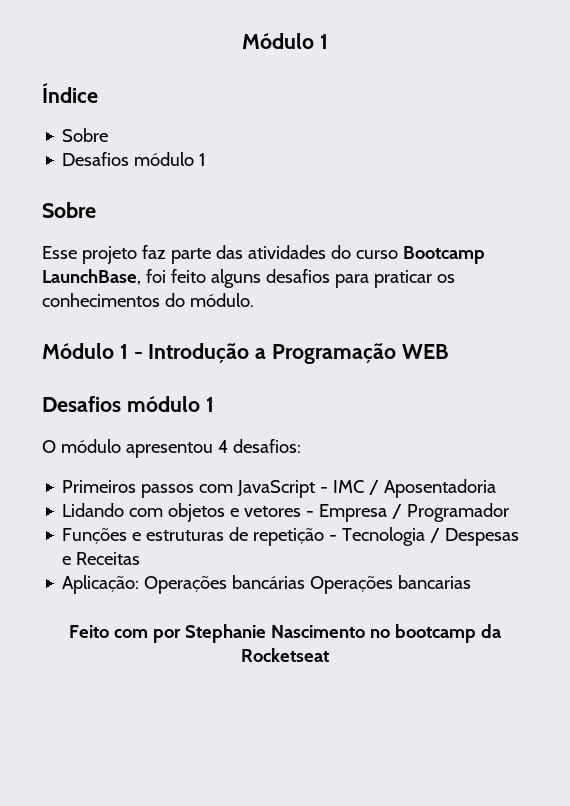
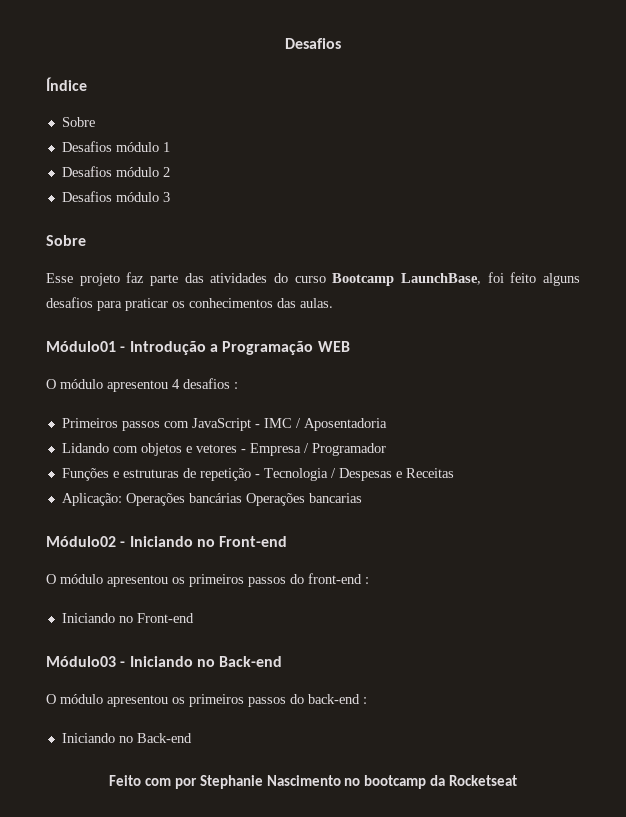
[242,33,328,49] Módulo 1 -> [285,38,341,49] Desafios
(207, 159) none -> [61,166,170,177] [61,191,170,202] // Desafios módulo 2 // Desafios módulo 3
[164,293,254,307] [42,343,128,359] do módulo. // Módulo 1 -> [277,298,333,308] [46,341,116,352] das aulas. // Módulo01
[42,396,214,412] // Desafios módulo 1 -> (350, 346) none
[232,439,301,453] desafios: -> [183,378,238,389] desafios :
(472, 582) none -> [46,536,288,547] [46,573,369,587] [61,613,194,623] [46,656,283,667] [46,694,367,707] [61,733,192,743] // Módulo02 - Iniciando no Front-end // O módulo apresentou os primeiros passos do front-end : // Iniciando no Front-end // Módulo03 - Iniciando no Back-end // O módulo apresentou os primeiros passos do back-end : // Iniciando no Back-end

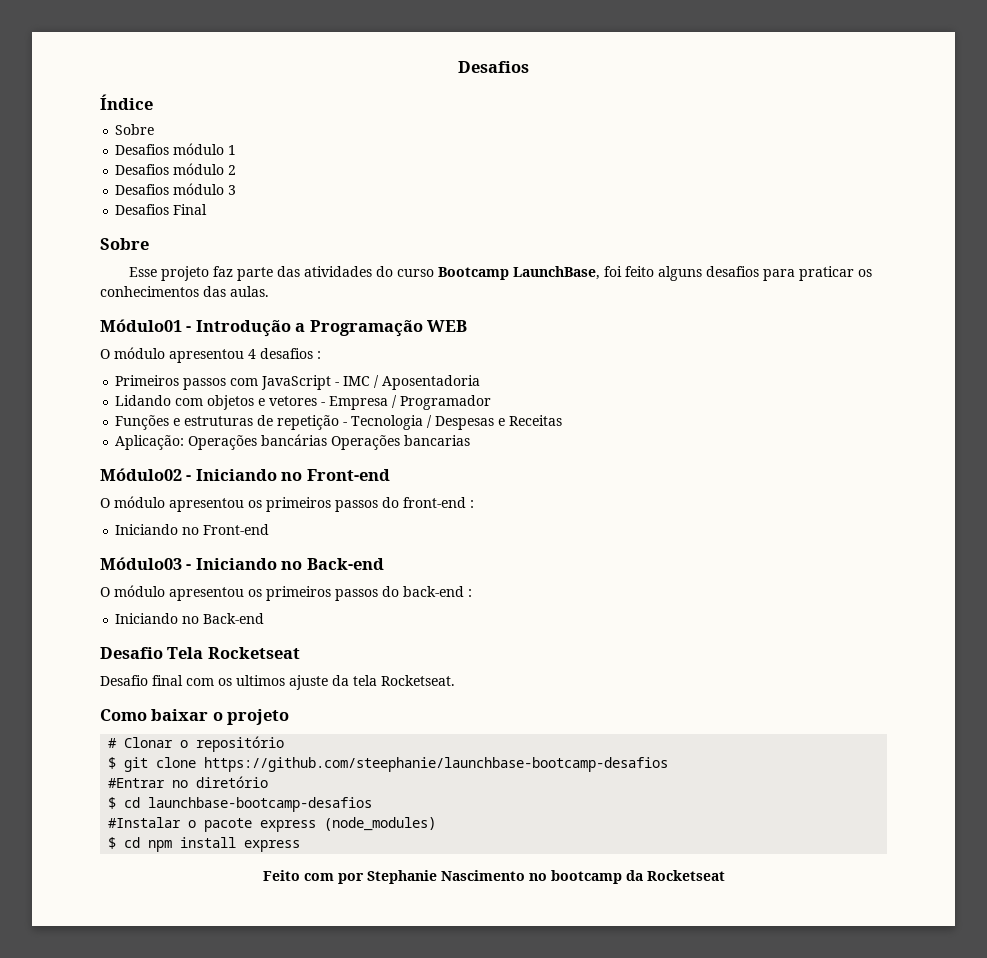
(170, 197) none -> [115,204,208,215] // Desafios Final
(192, 738) none -> [100,647,300,659] [100,675,455,690] [100,709,290,725] [108,736,285,752] [108,757,669,772] [108,776,269,788] [108,797,373,812] [108,817,437,832] [108,837,301,852] // Desafio Tela Rocketseat // Desafio final com os ultimos ajuste da tela Rocketseat. // Como baixar o projeto // # Clonar o repositório // $ git clone https://github.com/steephanie/launchbase-bootcamp-desafios // #Entrar no diretório // $ cd launchbase-bootcamp-desafios // #Instalar o pacote express (node_modules) // $ cd npm install express

